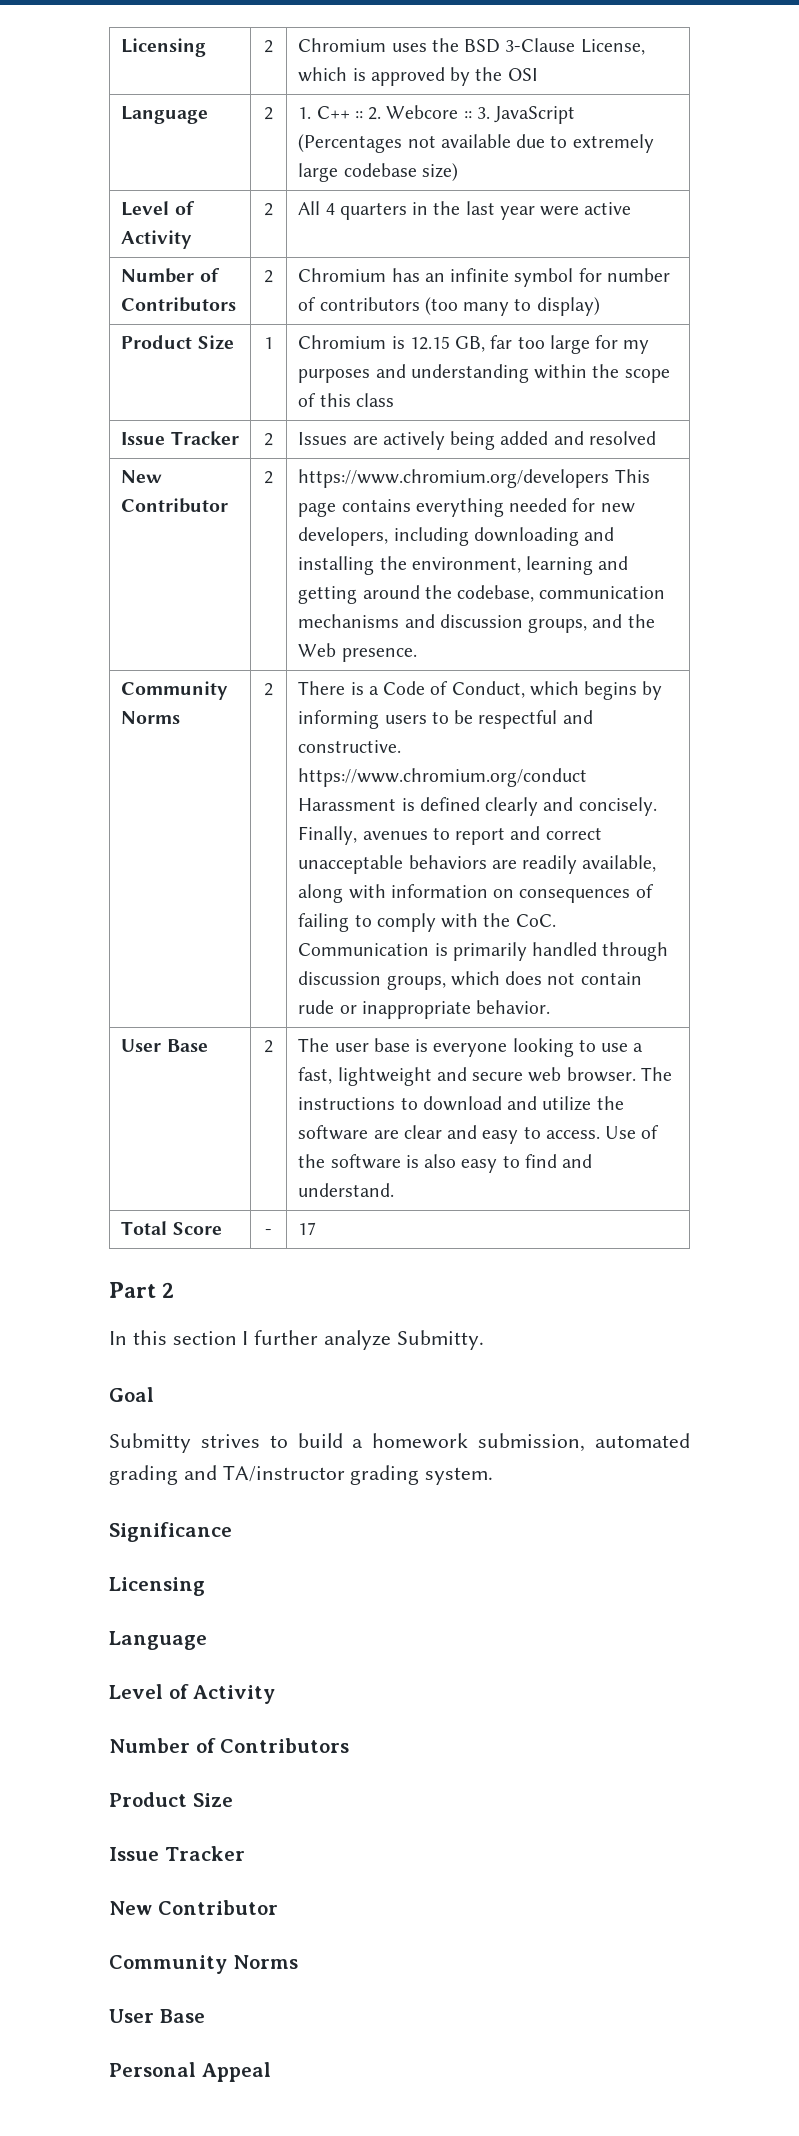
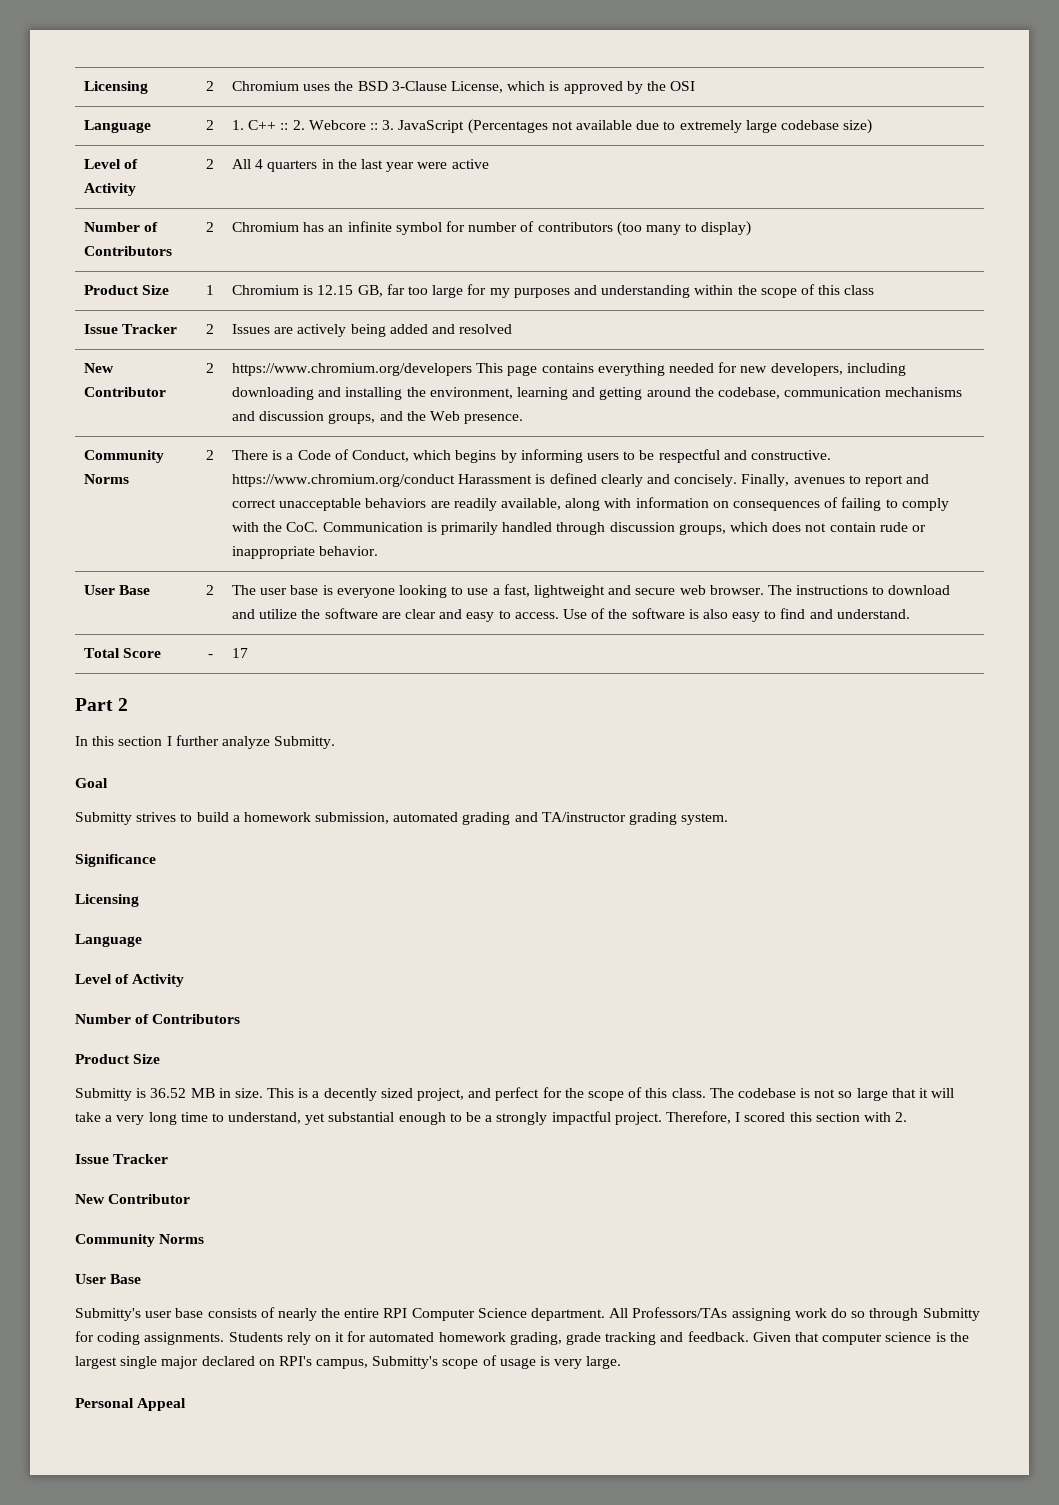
(233, 1800) none -> [75,1087,955,1101] [75,1111,908,1125] // Submitty is 36.52 MB in size. This is a decently sized project, and perfect for the scope of this class. The codebase is not so large that it will take a very long time to understand, yet substantial enough to be a strongly impactful project. Therefore, I scored this section with 2.
(205, 2016) none -> [75,1307,980,1321] [75,1331,969,1345] [75,1355,622,1369] // Submitty's user base consists of nearly the entire RPI Computer Science department. All Professors/TAs assigning work do so through Submitty for coding assignments. Students rely on it for automated homework grading, grade tracking and feedback. Given that computer science is the largest single major declared on RPI's campus, Submitty's scope of usage is very large.

